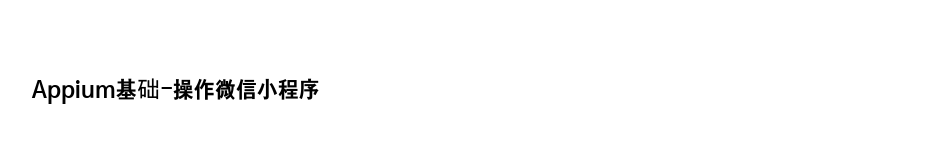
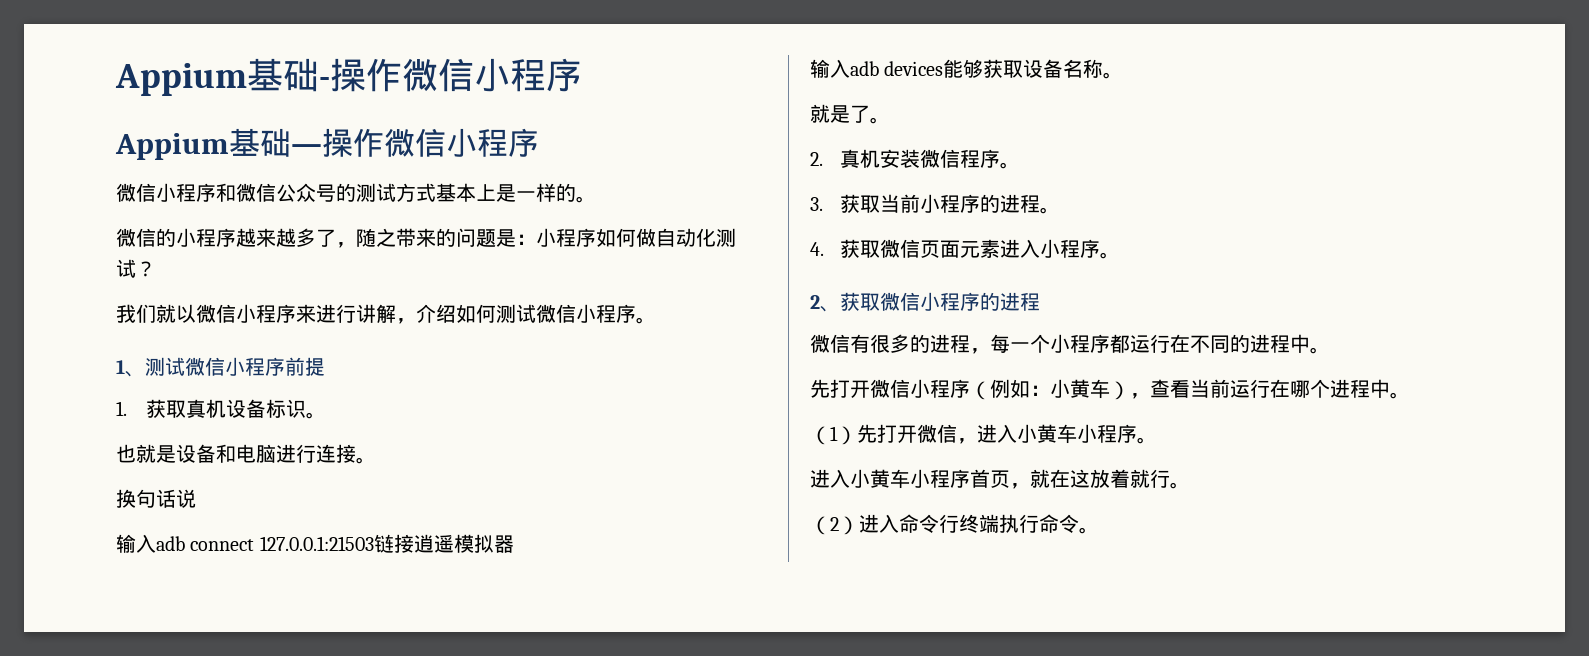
(320, 89) none -> [115,128,539,160] [116,183,596,203] [116,228,736,248] [116,259,156,278] [116,304,656,324] [116,357,325,377] [116,399,327,419] [116,444,376,464] [116,489,196,508] [116,534,514,553] [810,59,1124,79] [810,104,890,124] [810,149,1021,169] [810,194,1061,214] [810,239,1121,259] [810,292,1040,312] [810,334,1330,354] [810,379,1410,400] [810,424,1157,445] [810,469,1190,489] [810,514,1099,535] // Appium基础—操作微信小程序 // 微信小程序和微信公众号的测试方式基本上是一样的。 // 微信的小程序越来越多了，随之带来的问题是：小程序如何做自动化测试？ // 我们就以微信小程序来进行讲解，介绍如何测试微信小程序。 // 1、测试微信小程序前提 // 1.获取真机设备标识。 // 也就是设备和电脑进行连接。 // 换句话说 // 输入adb connect 127.0.0.1:21503链接逍遥模拟器 // 输入adb devices能够获取设备名称。 // 就是了。 // 2.真机安装微信程序。 // 3.获取当前小程序的进程。 // 4.获取微信页面元素进入小程序。 // 2、获取微信小程序的进程 // 微信有很多的进程，每一个小程序都运行在不同的进程中。 // 先打开微信小程序（例如：小黄车），查看当前运行在哪个进程中。 // （1）先打开微信，进入小黄车小程序。 // 进入小黄车小程序首页，就在这放着就行。 // （2）进入命令行终端执行命令。

